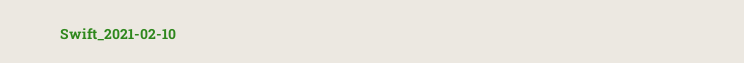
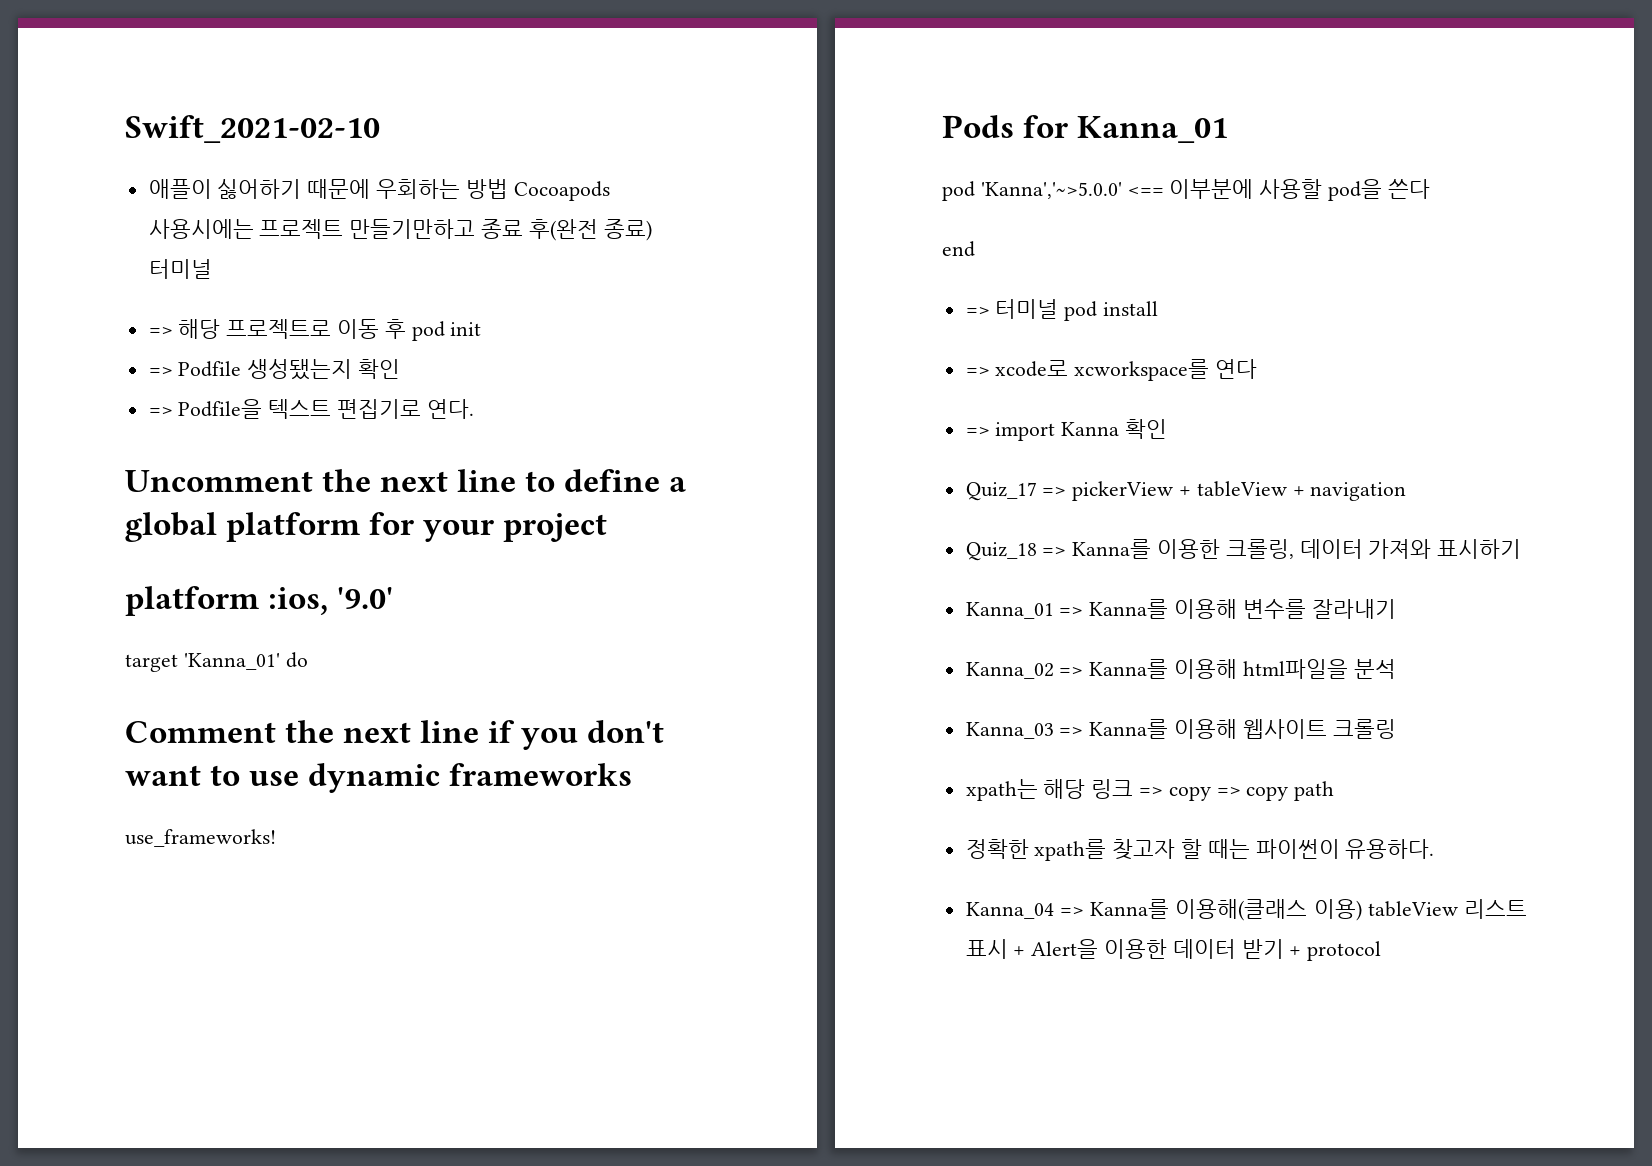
(176, 34) none -> [148,179,610,201] [148,219,652,241] [148,259,212,279] [148,319,482,341] [148,359,401,380] [148,399,474,419] [125,469,687,492] [125,512,608,542] [125,586,394,616] [125,652,308,672] [125,720,665,750] [125,763,633,793] [125,829,276,847] [942,115,1229,143] [942,179,1430,201] [942,241,975,257] [965,299,1159,321] [965,359,1258,381] [965,419,1168,441] [965,481,1407,501] [965,539,1522,561] [965,599,1396,619] [965,659,1396,679] [965,719,1396,739] [965,779,1335,801] [965,839,1435,861] [965,899,1527,921] [965,939,1382,961] // 애플이 싫어하기 때문에 우회하는 방법 Cocoapods 사용시에는 프로젝트 만들기만하고 종료 후(완전 종료) 터미널 // => 해당 프로젝트로 이동 후 pod init // => Podfile 생성됐는지 확인 // => Podfile을 텍스트 편집기로 연다. // Uncomment the next line to define a global platform for your project // platform :ios, '9.0' // target 'Kanna_01' do // Comment the next line if you don't want to use dynamic frameworks // use_frameworks! // Pods for Kanna_01 // pod 'Kanna','~>5.0.0' <== 이부분에 사용할 pod을 쓴다 // end // => 터미널 pod install // => xcode로 xcworkspace를 연다 // => import Kanna 확인 // Quiz_17 => pickerView + tableView + navigation // Quiz_18 => Kanna를 이용한 크롤링, 데이터 가져와 표시하기 // Kanna_01 => Kanna를 이용해 변수를 잘라내기 // Kanna_02 => Kanna를 이용해 html파일을 분석 // Kanna_03 => Kanna를 이용해 웹사이트 크롤링 // xpath는 해당 링크 => copy => copy path // 정확한 xpath를 찾고자 할 때는 파이썬이 유용하다. // Kanna_04 => Kanna를 이용해(클래스 이용) tableView 리스트 표시 + Alert을 이용한 데이터 받기 + protocol

